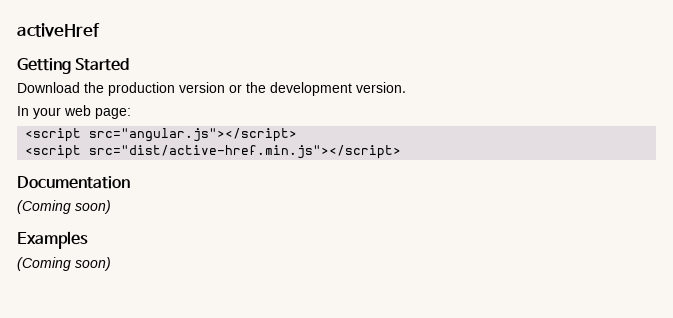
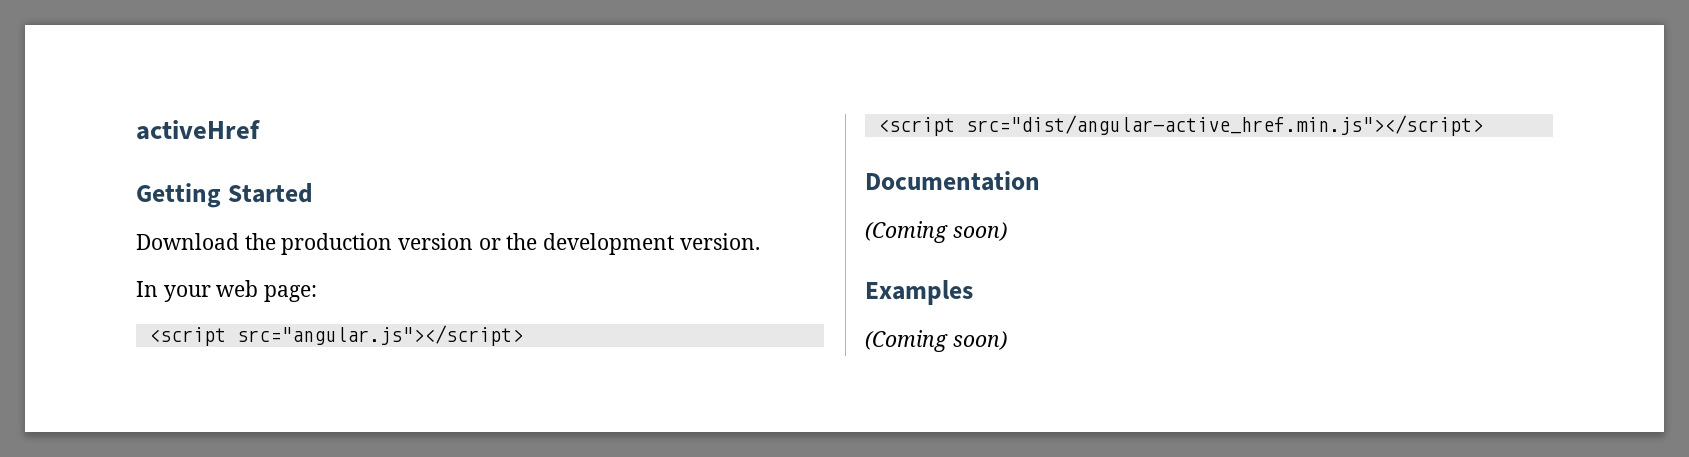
[89,145,402,159] src="dist/active-href.min.js"></script> -> [965,115,1483,136] src="dist/angular-active_href.min.js"></script>

